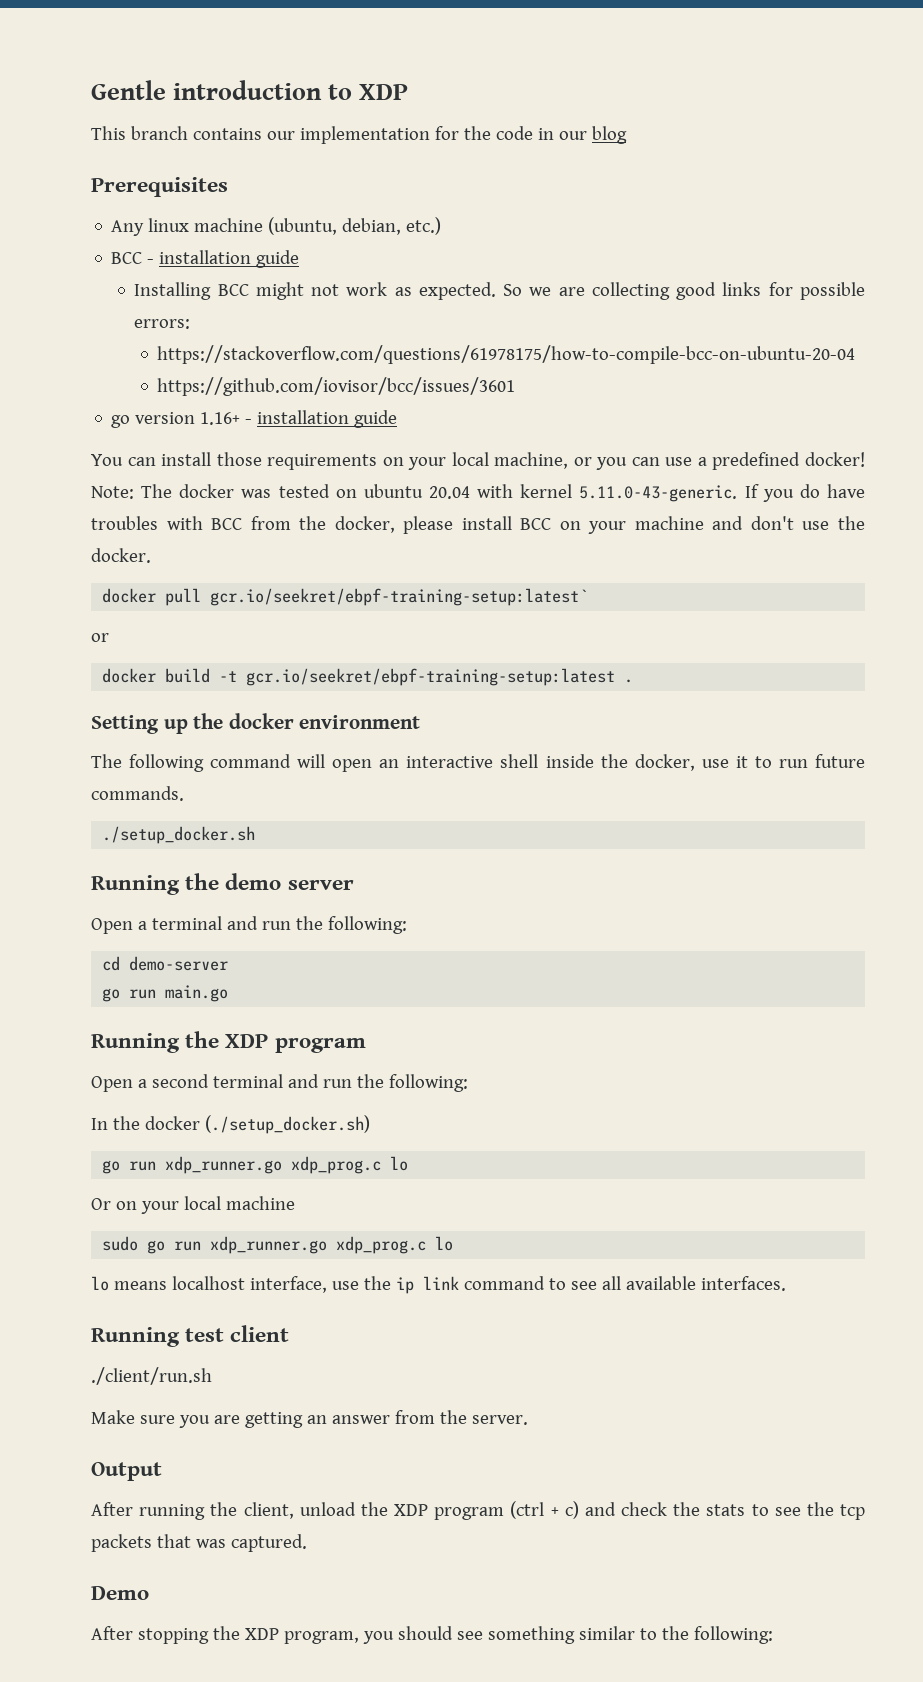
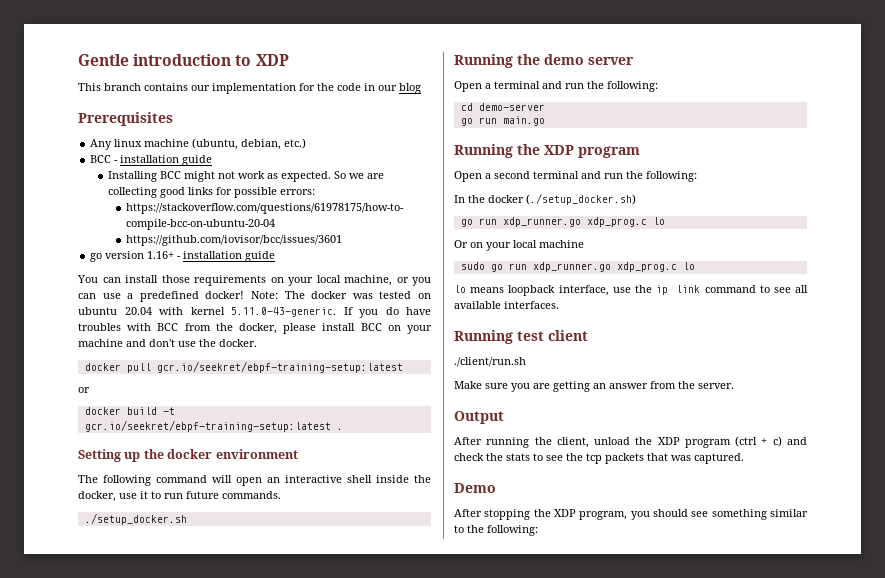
[210,588,589,606] gcr.io/seekret/ebpf-training-setup:latest` -> [156,361,403,373] gcr.io/seekret/ebpf-training-setup:latest
[171,1276,245,1290] localhost -> [508,285,556,296] loopback

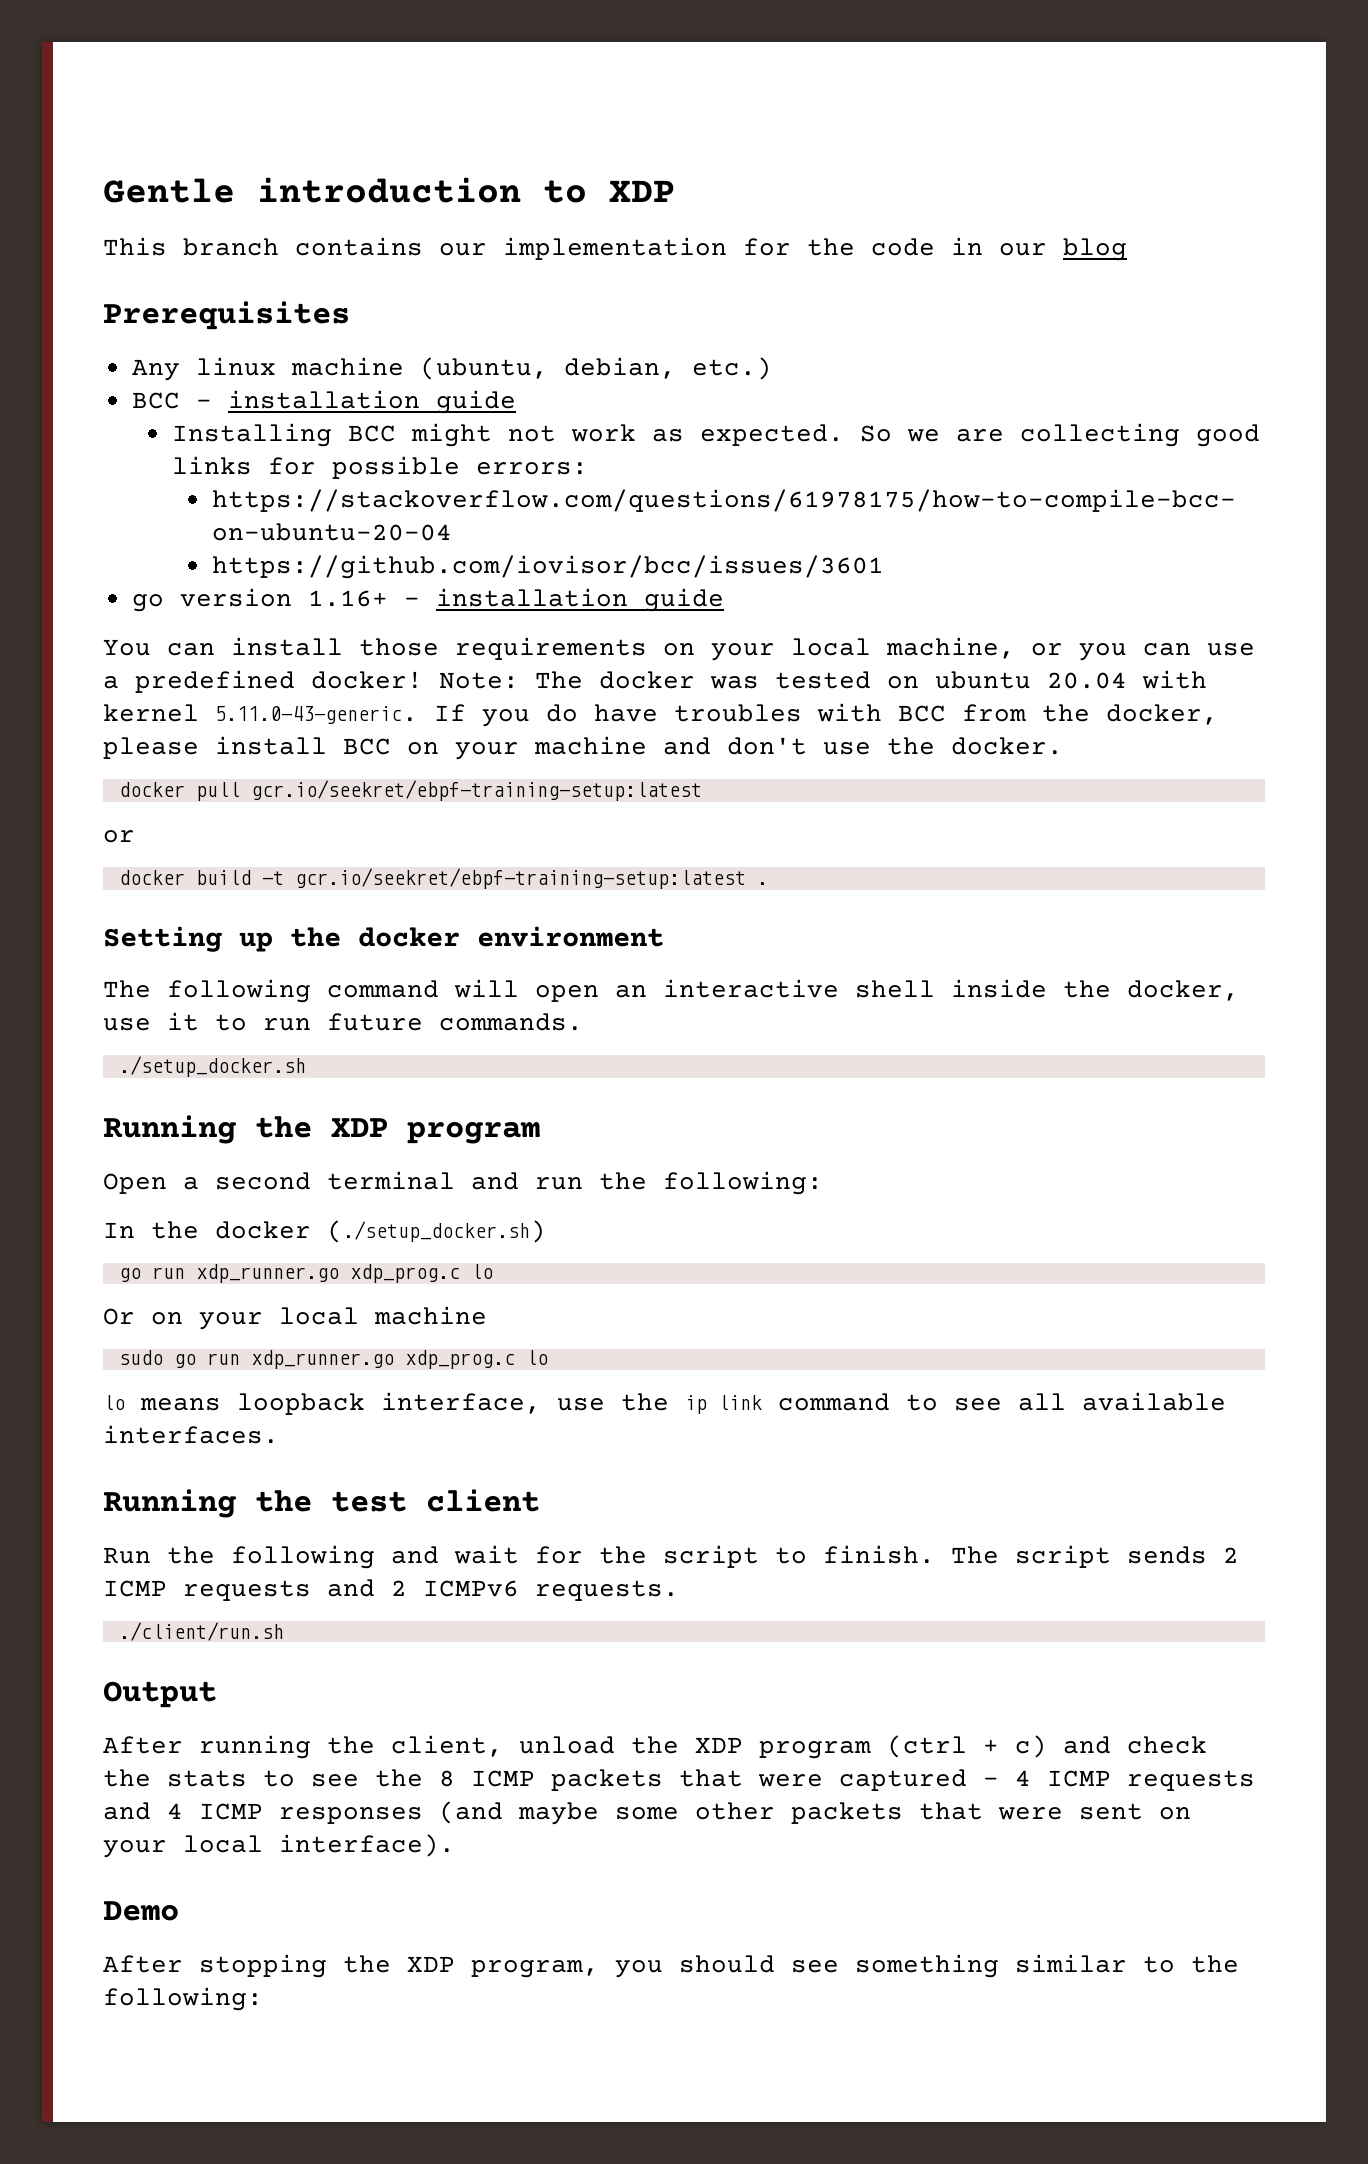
[454,54,634,68] [454,81,658,92] [460,103,545,111] [460,116,545,126] // Running the demo server // Open a terminal and run the following: // cd demo-server // go run main.go -> (306, 1066) none
(513, 337) none -> [255,1490,312,1512] the
[454,357,526,367] [454,381,734,392] ./client/run.sh // Make sure you are getting an answer from the server. -> [103,1545,1239,1569] [103,1579,679,1601] [118,1622,284,1641] Run the following and wait for the script to finish. The script sends 2 ICMP requests and 2 ICMPv6 requests. // ./client/run.sh
[586,453,744,464] tcp packets that was captured. -> [439,1769,1255,1791] [103,1801,1191,1825] [103,1834,455,1858] 8 ICMP packets that were captured - 4 ICMP requests and 4 ICMP responses (and maybe some other packets that were sent on your local interface).

